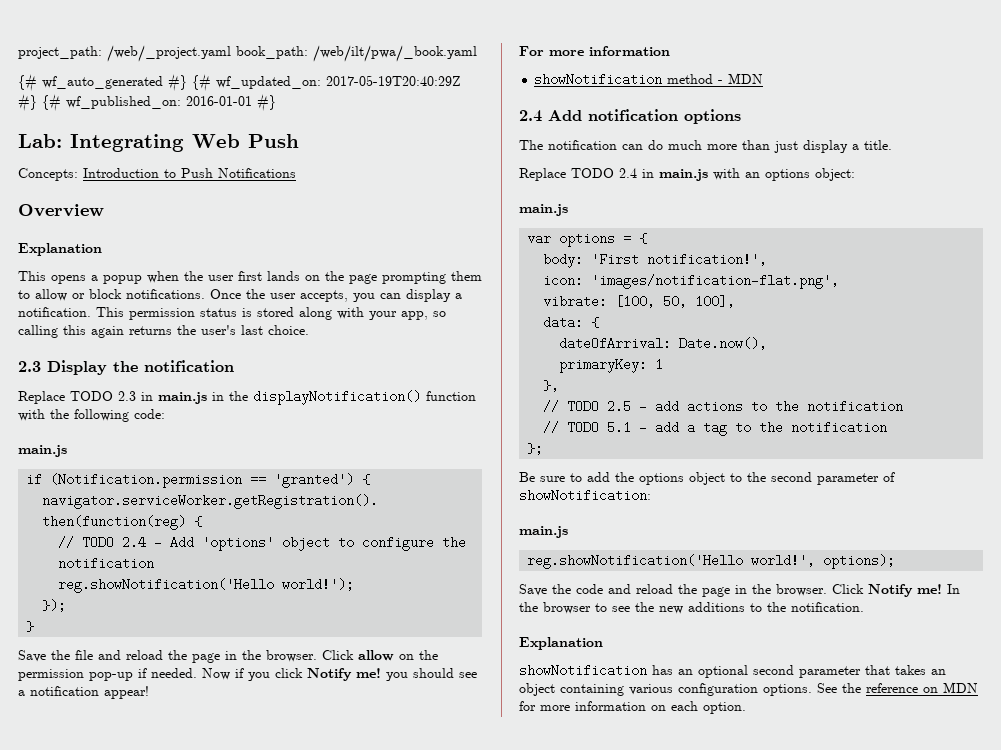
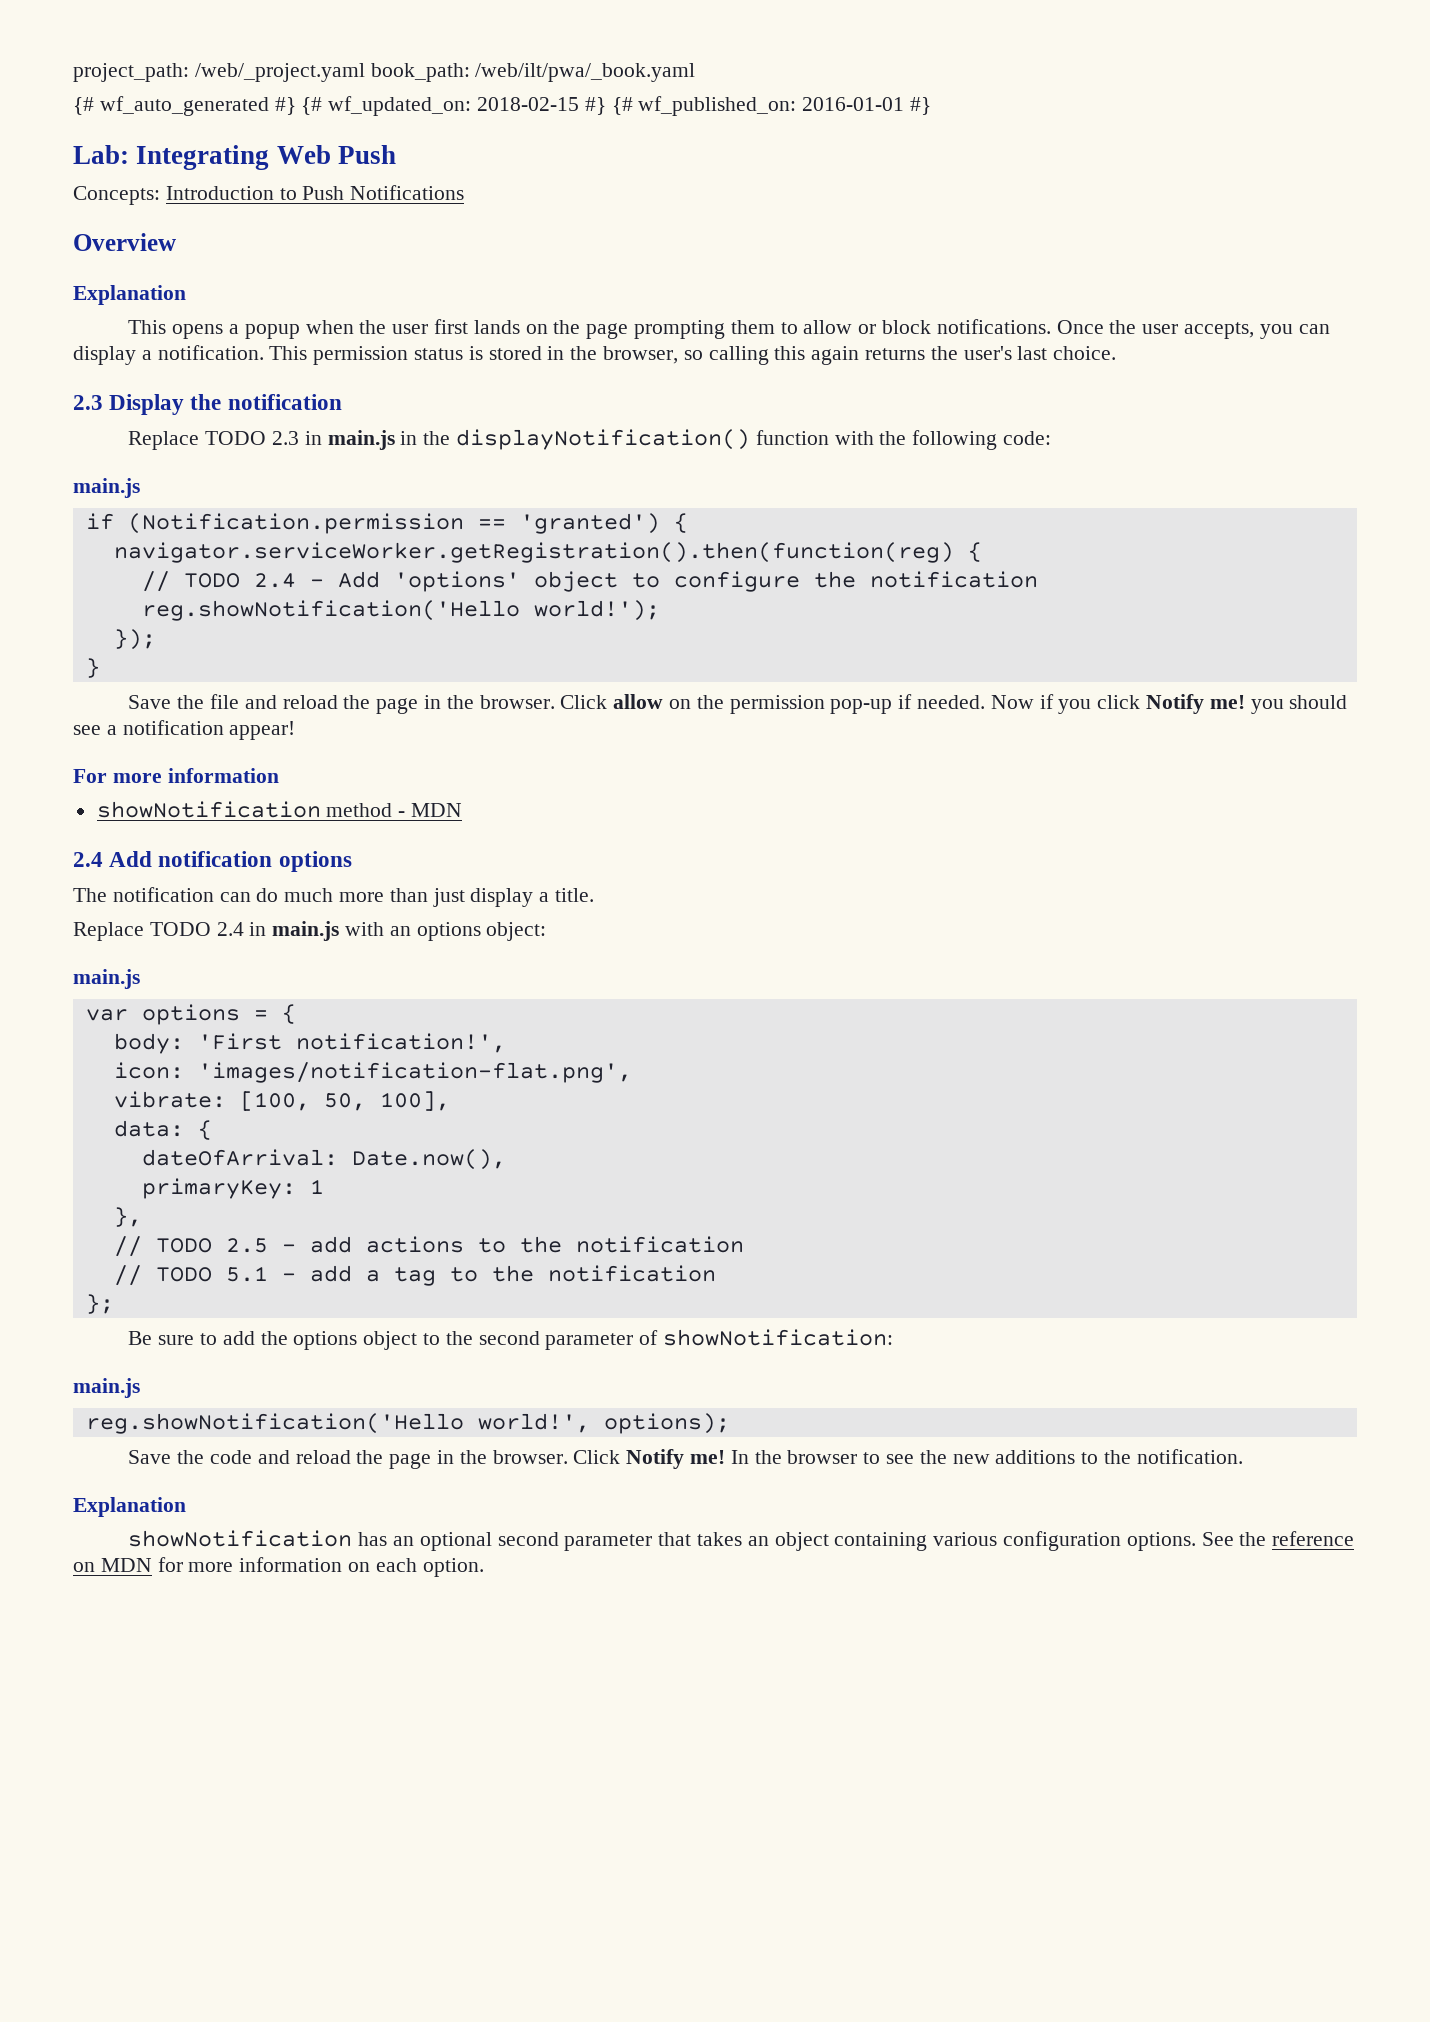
[326,75,461,86] 2017-05-19T20:40:29Z -> [477,97,580,111] 2018-02-15
[299,307,428,320] along with your app, -> [547,346,679,364] in the browser,

